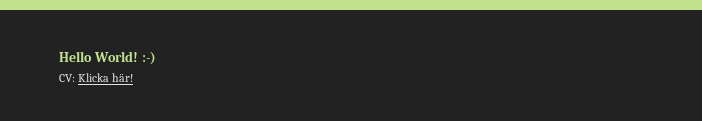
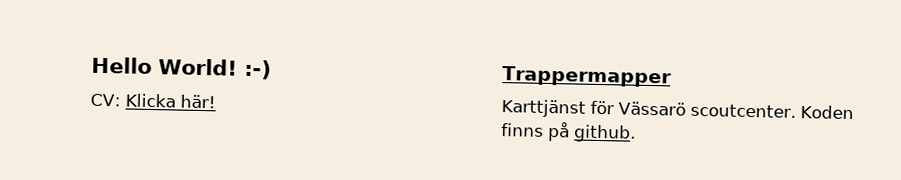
(134, 77) none -> [502,66,672,88] [501,99,854,120] [501,121,636,143] // Trappermapper // Karttjänst för Vässarö scoutcenter. Koden finns på github.

